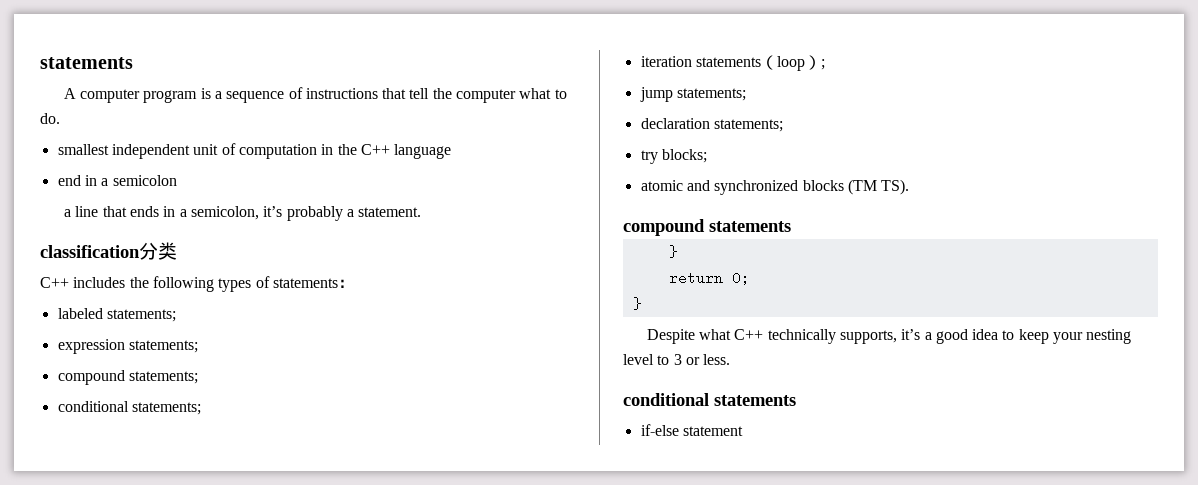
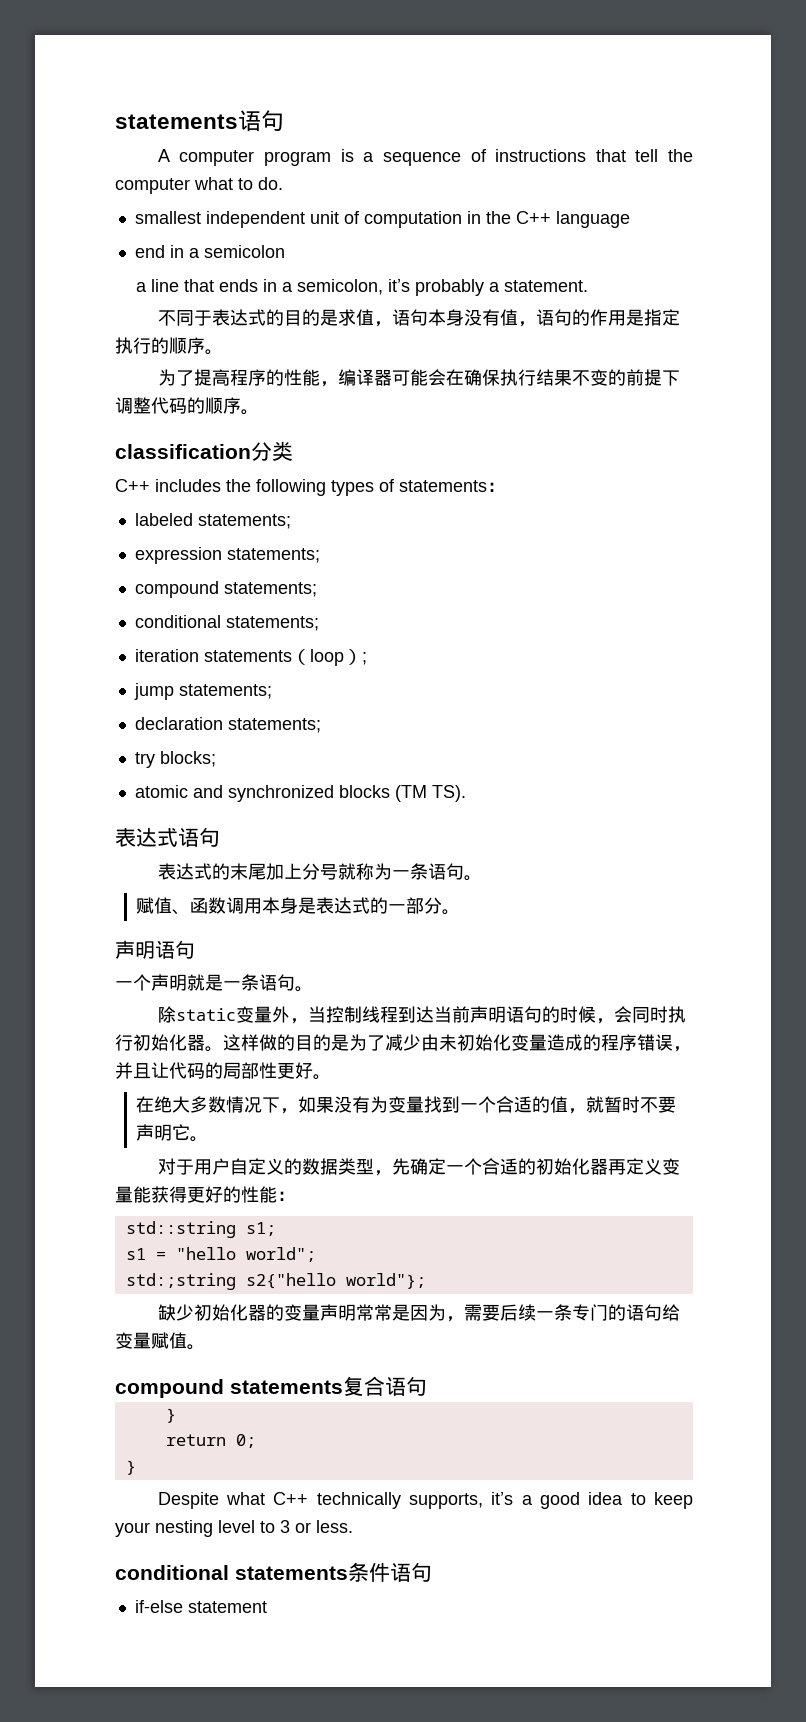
[40,57,133,69] statements -> [115,110,284,132] statements语句
(422, 212) none -> [157,309,680,327] [115,337,223,355] [157,369,680,387] [115,397,259,415] // 不同于表达式的目的是求值，语句本身没有值，语句的作用是指定执行的顺序。 // 为了提高程序的性能，编译器可能会在确保执行结果不变的前提下调整代码的顺序。
(910, 187) none -> [115,827,220,847] [157,863,482,881] [136,897,461,915] [115,940,195,959] [115,974,313,992] [157,1006,686,1024] [115,1034,691,1052] [115,1062,331,1080] [136,1096,677,1114] [136,1124,209,1142] [157,1158,680,1176] [115,1186,295,1203] [125,1221,276,1238] [125,1247,316,1262] [125,1273,426,1290] [157,1304,680,1322] [115,1332,205,1350] // 表达式语句 // 表达式的末尾加上分号就称为一条语句。 // 赋值、函数调用本身是表达式的一部分。 // 声明语句 // 一个声明就是一条语句。 // 除static变量外，当控制线程到达当前声明语句的时候，会同时执行初始化器。这样做的目的是为了减少由未初始化变量造成的程序错误，并且让代码的局部性更好。 // 在绝大多数情况下，如果没有为变量找到一个合适的值，就暂时不要声明它。 // 对于用户自定义的数据类型，先确定一个合适的初始化器再定义变量能获得更好的性能： // std::string s1; // s1 = "hello world"; // std:;string s2{"hello world"}; // 缺少初始化器的变量声明常常是因为，需要后续一条专门的语句给变量赋值。
(791, 226) none -> [343,1376,427,1396] 复合语句
(796, 400) none -> [348,1562,432,1582] 条件语句

